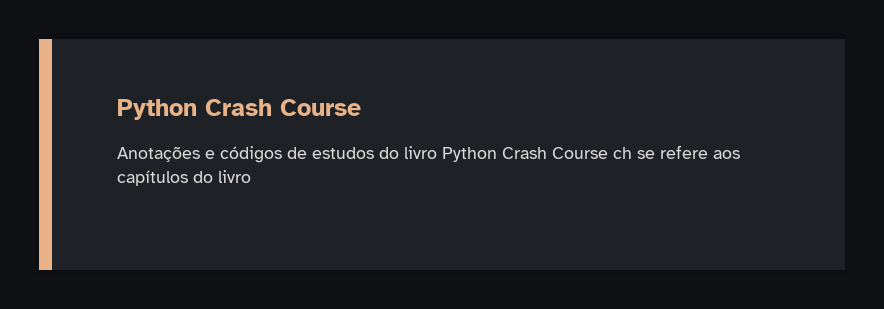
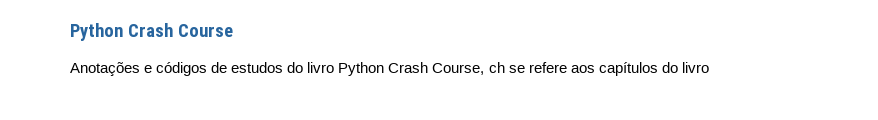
[552,147,608,159] Course -> [432,63,485,75] Course,

